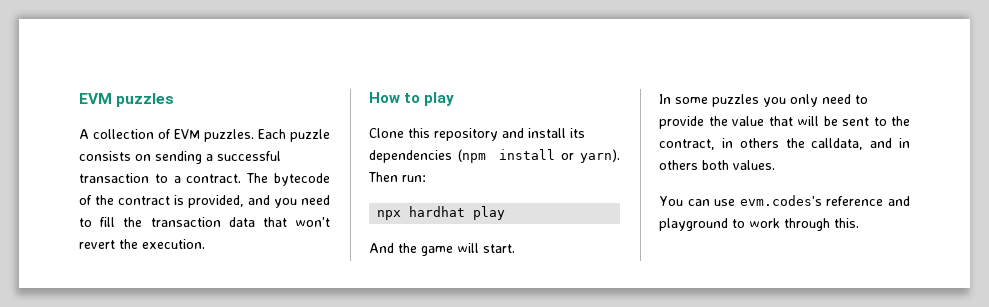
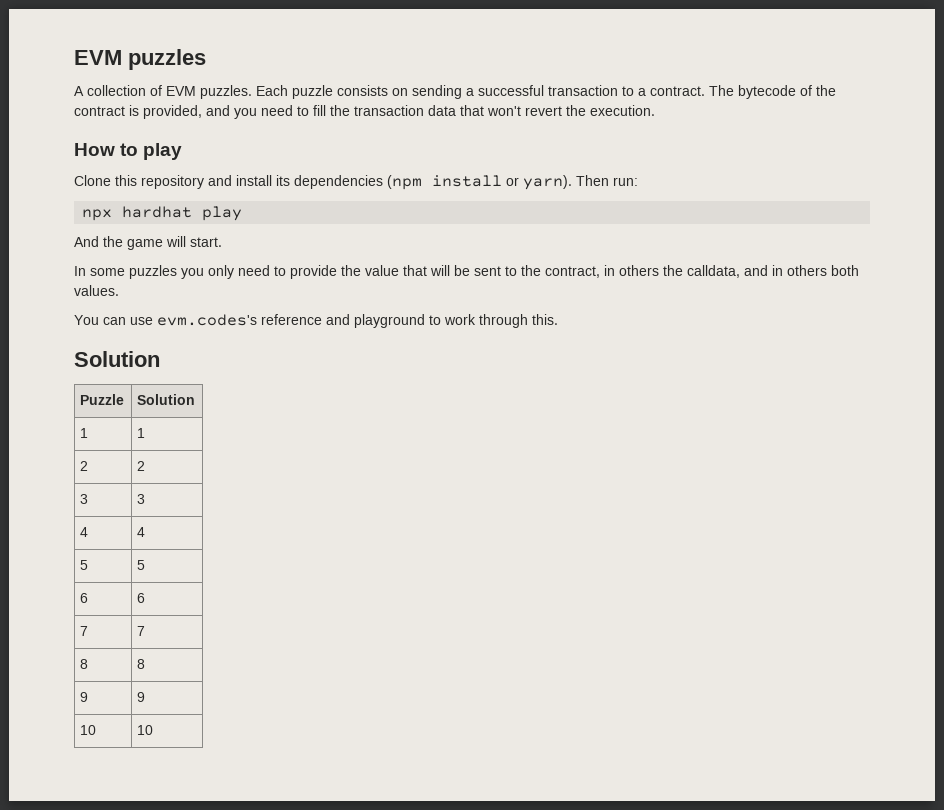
(859, 223) none -> [74,351,160,367] [80,394,125,405] [137,394,196,405] [80,428,89,438] [137,428,146,438] [80,461,89,471] [137,461,146,471] [80,494,89,504] [137,494,146,504] [80,527,89,537] [137,527,146,537] [80,560,89,570] [137,560,146,570] [80,593,89,603] [137,593,146,603] [80,626,89,636] [137,626,146,636] [80,659,89,669] [137,659,146,669] [80,692,89,702] [137,692,146,702] [80,725,97,735] [137,725,154,735] // Solution // Puzzle | Solution // 1 | 1 // 2 | 2 // 3 | 3 // 4 | 4 // 5 | 5 // 6 | 6 // 7 | 7 // 8 | 8 // 9 | 9 // 10 | 10

